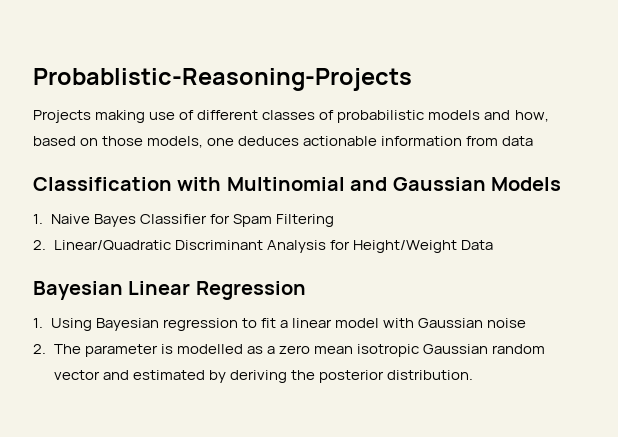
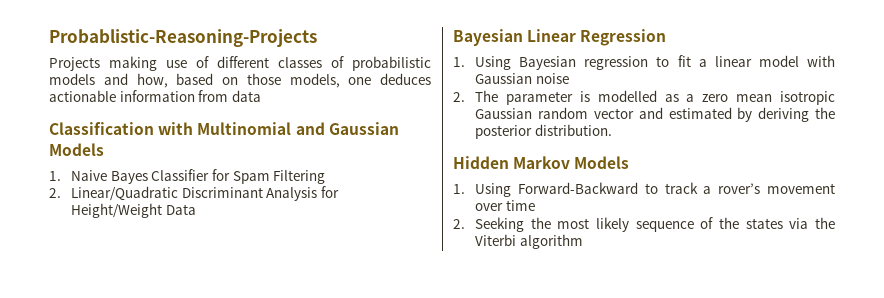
(473, 375) none -> [453,156,630,169] [453,182,835,197] [475,200,535,211] [453,217,835,232] [475,234,583,249] // Hidden Markov Models // 1. Using Forward-Backward to track a rover’s movement over time // 2. Seeking the most likely sequence of the states via the Viterbi algorithm

